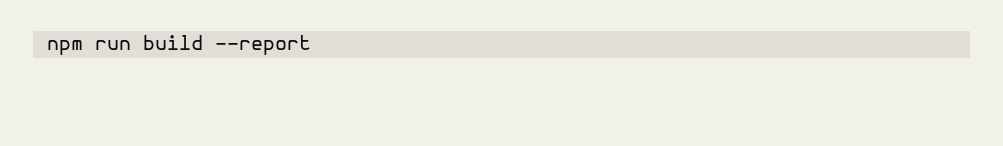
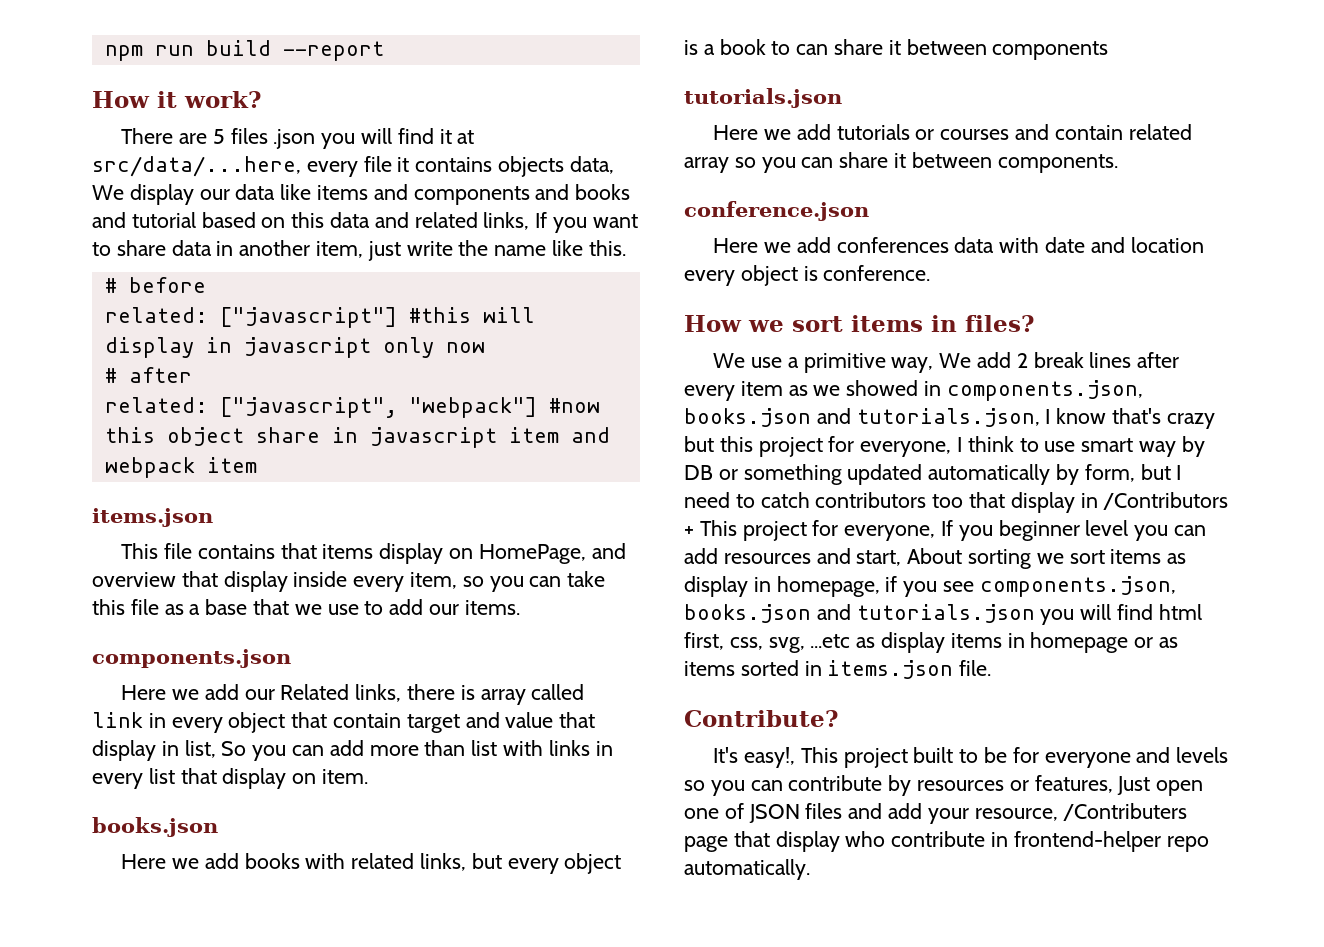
(311, 45) none -> [92,91,261,108] [121,128,475,149] [92,156,614,177] [92,184,631,205] [92,212,638,233] [92,240,626,261] [104,277,206,293] [104,307,535,328] [104,337,485,358] [104,367,192,383] [104,397,600,418] [104,427,610,448] [104,457,257,478] [92,508,213,527] [121,543,626,564] [92,571,606,592] [92,599,520,615] [92,649,291,668] [121,684,585,705] [92,712,596,733] [92,740,613,761] [92,768,369,789] [92,817,218,837] [121,853,622,874] [684,39,1109,60] [684,88,842,108] [713,124,1192,140] [684,152,1118,173] [684,201,869,221] [713,237,1204,253] [684,265,931,286] [684,315,1034,332] [713,352,1180,373] [684,380,1143,401] [684,408,1215,429] [684,436,1205,457] [684,464,1182,485] [684,492,1229,513] [684,520,1207,541] [684,548,1187,569] [684,576,1176,597] [684,604,1202,625] [684,632,1179,653] [684,660,992,679] [684,710,838,727] [713,747,1229,768] [684,775,1204,796] [684,803,1188,824] [684,831,1209,852] [684,859,810,880] // How it work? // There are 5 files .json you will find it at src/data/...here, every file it contains objects data, We display our data like items and components and books and tutorial based on this data and related links, If you want to share data in another item, just write the name like this. // # before // related: ["javascript"] #this will display in javascript only now // # after // related: ["javascript", "webpack"] #now this object share in javascript item and webpack item // items.json // This file contains that items display on HomePage, and overview that display inside every item, so you can take this file as a base that we use to add our items. // components.json // Here we add our Related links, there is array called link in every object that contain target and value that display in list, So you can add more than list with links in every list that display on item. // books.json // Here we add books with related links, but every object is a book to can share it between components // tutorials.json // Here we add tutorials or courses and contain related array so you can share it between components. // conference.json // Here we add conferences data with date and location every object is conference. // How we sort items in files? // We use a primitive way, We add 2 break lines after every item as we showed in components.json, books.json and tutorials.json, I know that's crazy but this project for everyone, I think to use smart way by DB or something updated automatically by form, but I need to catch contributors too that display in /Contributors + This project for everyone, If you beginner level you can add resources and start, About sorting we sort items as display in homepage, if you see components.json, books.json and tutorials.json you will find html first, css, svg, ...etc as display items in homepage or as items sorted in items.json file. // Contribute? // It's easy!, This project built to be for everyone and levels so you can contribute by resources or features, Just open one of JSON files and add your resource, /Contributers page that display who contribute in frontend-helper repo automatically.

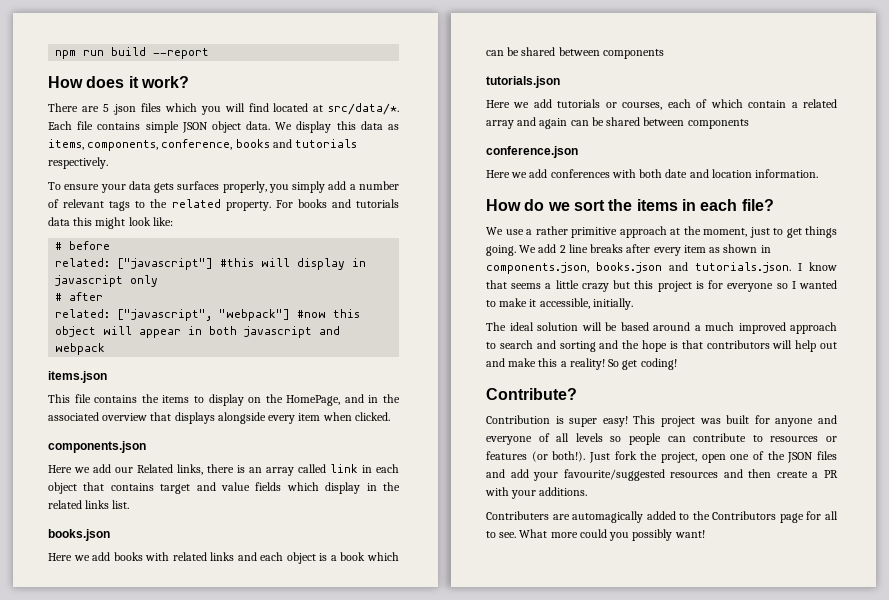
(150, 99) none -> [86,76,125,88] does
[230,128,475,149] [92,156,614,177] [92,184,631,205] [92,212,638,233] [92,240,626,261] files .json you will find it at src/data/...here, every file it contains objects data, We display our data like items and components and books and tutorial based on this data and related links, If you want to share data in another item, just write the name like this. -> [113,103,399,115] [48,121,400,133] [48,139,358,151] [48,157,108,169] [48,181,399,193] [48,199,399,211] [48,217,173,229] .json files which you will find located at src/data/*. Each file contains simple JSON object data. We display this data as items, components, conference, books and tutorials respectively. // To ensure your data gets surfaces properly, you simply add a number of relevant tags to the related property. For books and tutorials data this might look like:
[445,342,485,353] now -> (159, 281) none
[255,427,559,448] share in javascript item -> [103,326,313,338] will appear in both javascript
[206,457,257,473] item -> (106, 349) none
[280,543,474,564] that items display on -> [141,394,283,406] the items to display on the
[92,571,606,592] [92,599,520,615] overview that display inside every item, so you can take this file as a base that we use to add our items. -> [368,394,400,403] [48,412,390,424] in the associated overview that displays alongside every item when clicked.
(475, 692) none -> [249,467,262,473] an
[171,717,223,733] every -> [376,464,399,473] each
[333,713,402,728] contain -> [110,483,154,491] contains
[559,712,596,728] [92,740,613,761] [92,768,369,789] that display in list, So you can add more than list with links in every list that display on item. -> [255,482,400,494] [48,500,130,509] fields which display in the related links list.
[420,853,559,874] links, but every -> [210,552,284,561] links and each
[771,39,901,55] to can share it -> [367,552,400,561] [486,47,556,56] which can be shared
[940,124,1192,140] [684,152,1118,173] courses and contain related array so you can share it between components. -> [622,99,837,110] [486,117,749,129] courses, each of which contain a related array and again can be shared between components
[954,237,1040,253] data with -> [611,169,663,178] with both
[684,265,931,286] [684,315,1034,332] every object is conference. // How we sort items in files? -> [755,169,819,178] [486,199,774,211] information. // How do we sort the items in each file?
[803,353,934,373] primitive way, -> [535,226,837,238] [486,245,516,256] rather primitive approach at the moment, just to get things going.
[1033,352,1132,368] break lines -> [568,244,624,253] line breaks
[813,380,919,396] we showed -> [723,244,758,253] shown
[856,408,1040,427] tutorials.json, -> [695,262,791,273] tutorials.json.
[1112,408,1215,429] [684,436,1205,457] [684,464,1182,485] [684,492,1229,513] [684,520,1207,541] [684,548,1187,569] [684,576,1176,597] [684,604,1202,625] [684,632,1179,653] [684,660,992,679] [684,710,838,727] [713,747,1171,768] that's crazy but this project for everyone, I think to use smart way by DB or something updated automatically by form, but I need to catch contributors too that display in /Contributors + This project for everyone, If you beginner level you can add resources and start, About sorting we sort items as display in homepage, if you see components.json, books.json and tutorials.json you will find html first, css, svg, ...etc as display items in homepage or as items sorted in items.json file. // Contribute? // It's easy!, This project built to be for everyone and -> [486,280,837,292] [486,298,633,310] [486,322,837,334] [486,340,837,352] [486,358,677,370] [486,388,577,400] [486,415,837,427] [486,433,570,445] that seems a little crazy but this project is for everyone so I wanted to make it accessible, initially. // The ideal solution will be based around a much improved approach to search and sorting and the hope is that contributors will help out and make this a reality! So get coding! // Contribute? // Contribution is super easy! This project was built for anyone and everyone of all
[710,780,745,796] you -> [629,433,661,445] people
[888,775,912,796] by -> [752,435,763,442] to
[1034,775,1151,795] features, Just -> [486,451,697,463] features (or both!). Just fork the project,
(744, 811) none -> [767,451,785,460] the
[974,803,1188,821] [684,831,1209,852] [684,859,810,880] resource, /Contributers page that display who contribute in frontend-helper repo automatically. -> [563,469,838,481] [485,487,588,499] [486,511,838,523] [486,529,705,541] favourite/suggested resources and then create a PR with your additions. // Contributers are automagically added to the Contributors page for all to see. What more could you possibly want!

